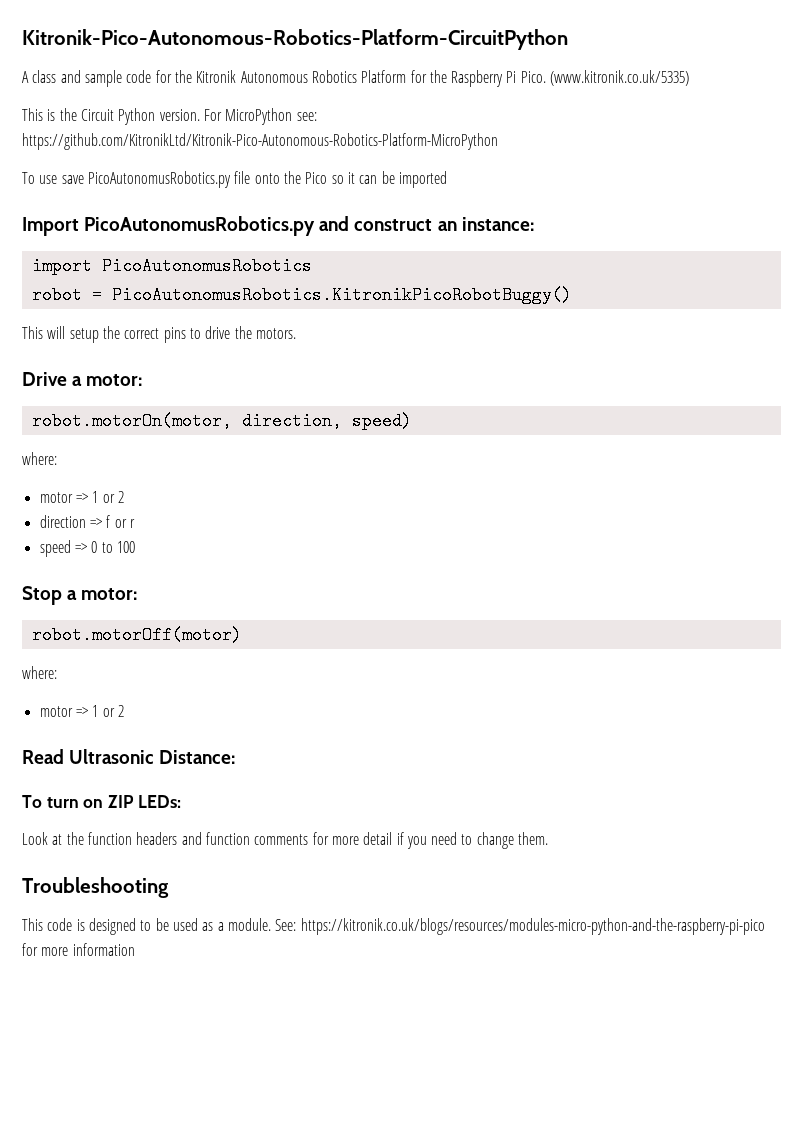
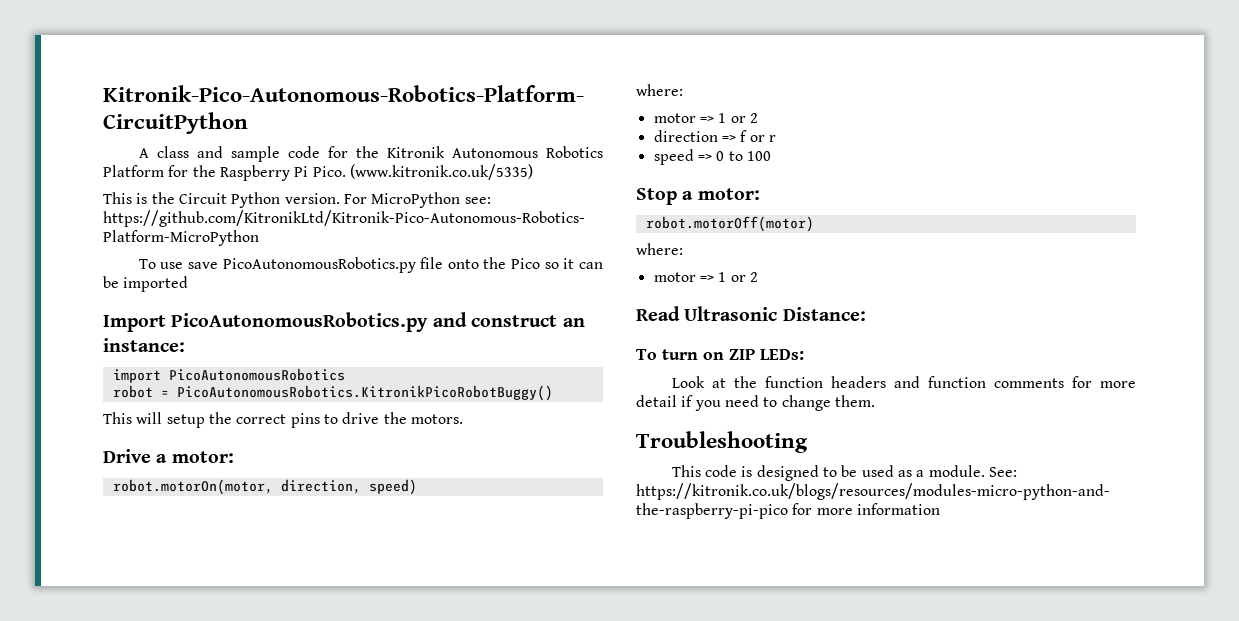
[87,171,231,188] PicoAutonomusRobotics.py -> [222,257,416,273] PicoAutonomousRobotics.py
[84,216,316,236] PicoAutonomusRobotics.py -> [171,312,429,332] PicoAutonomousRobotics.py
[101,257,312,275] PicoAutonomusRobotics -> [168,368,345,381] PicoAutonomousRobotics
[111,286,572,304] PicoAutonomusRobotics.KitronikPicoRobotBuggy() -> [176,385,553,401] PicoAutonomousRobotics.KitronikPicoRobotBuggy()

